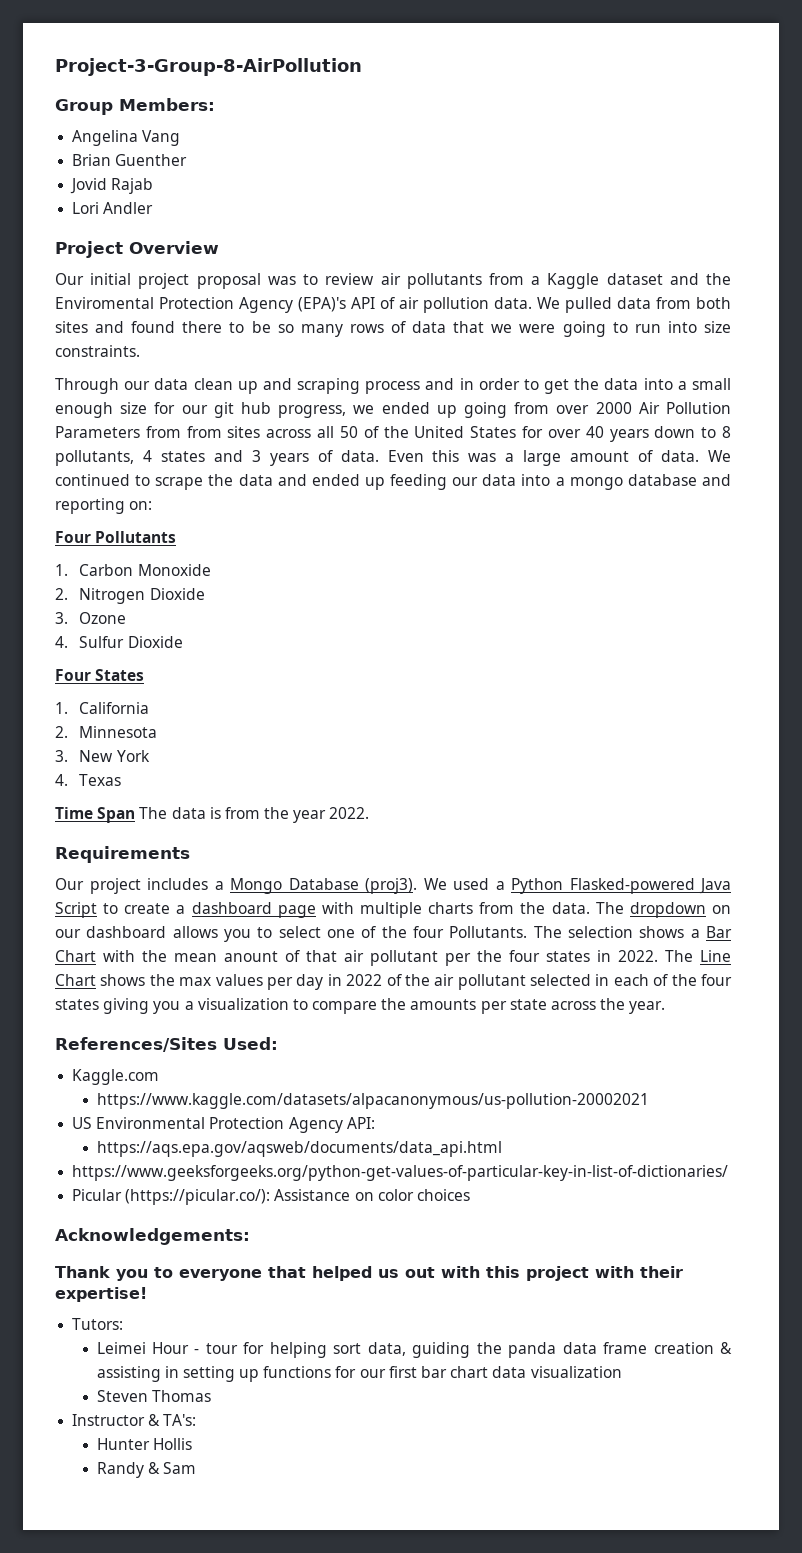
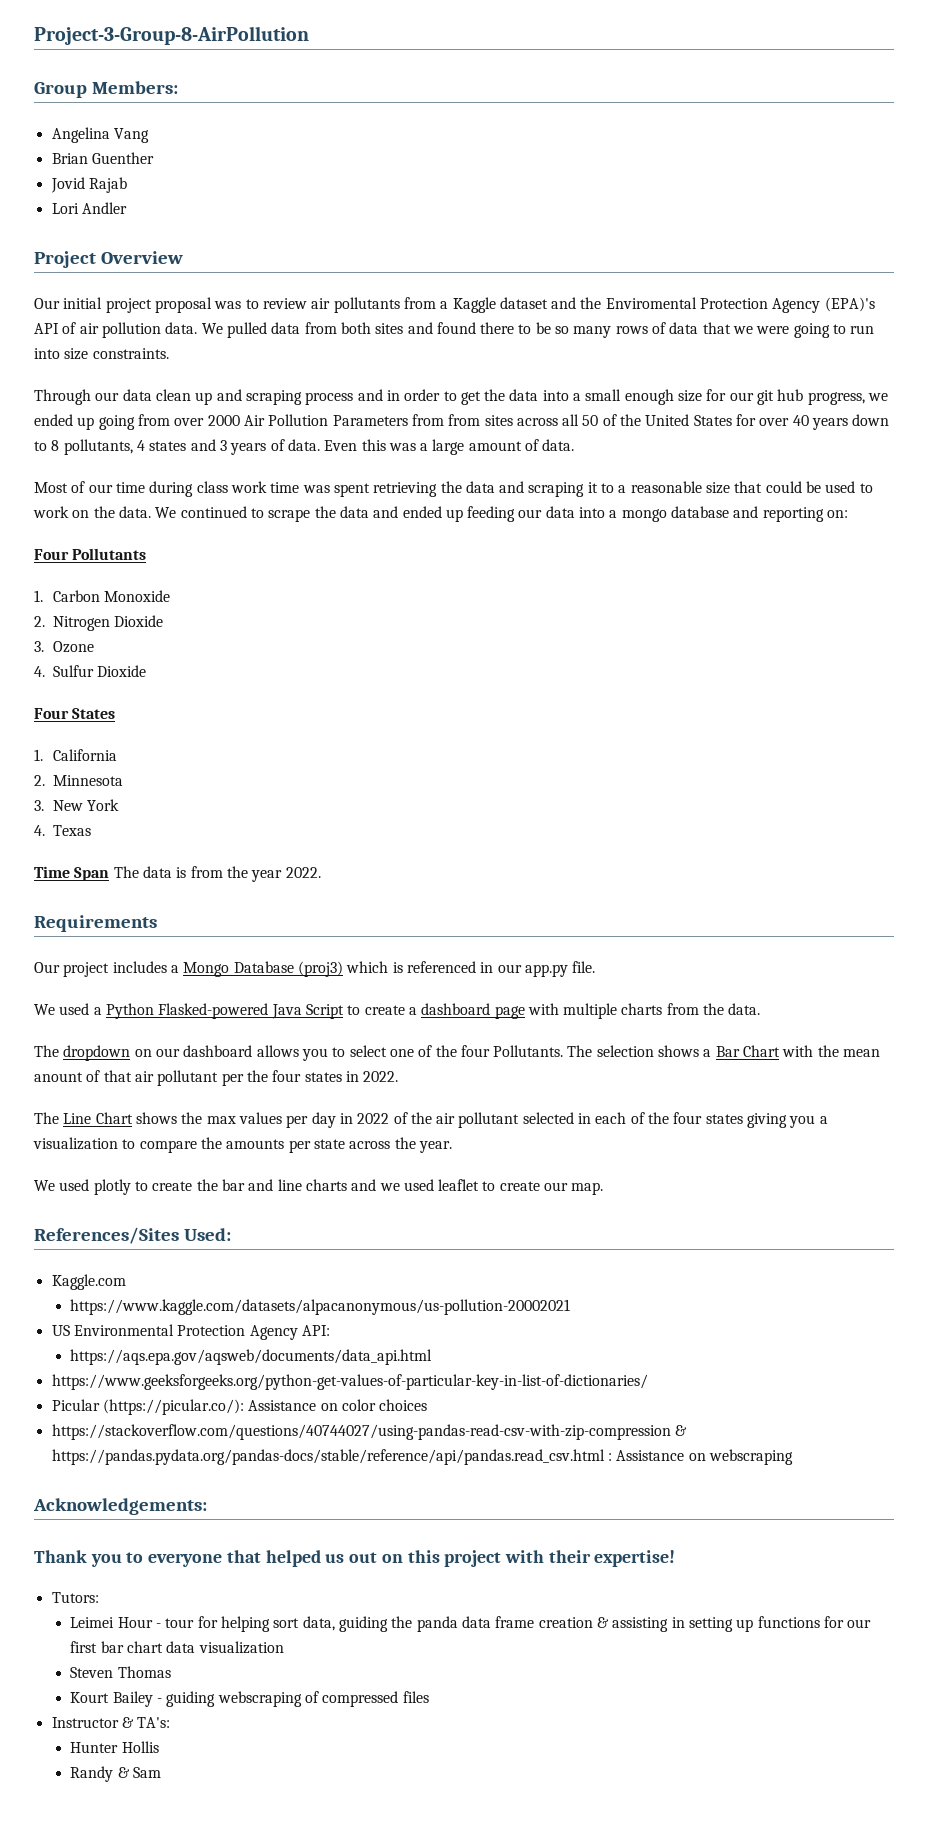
(700, 456) none -> [34,481,873,497] [33,506,151,518] // Most of our time during class work time was spent retrieving the data and scraping it to a reasonable size that could be used to work on the data.
[365,878,417,894] (proj3). -> [297,961,596,977] (proj3) which is referenced in our app.py file. //
(590, 908) none -> (761, 1009) //
(658, 956) none -> (399, 1076) //
(666, 1007) none -> [34,1179,604,1195] // We used plotly to create the bar and line charts and we used leaflet to create our map.
(470, 1195) none -> [51,1424,687,1440] [51,1449,793,1465] // https://stackoverflow.com/questions/40744027/using-pandas-read-csv-with-zip-compression & https://pandas.pydata.org/pandas-docs/stable/reference/api/pandas.read_csv.html : Assistance on webscraping
[441,1266,480,1278] with -> [381,1554,403,1563] on
(211, 1396) none -> [70,1691,429,1707] // Kourt Bailey - guiding webscraping of compressed files

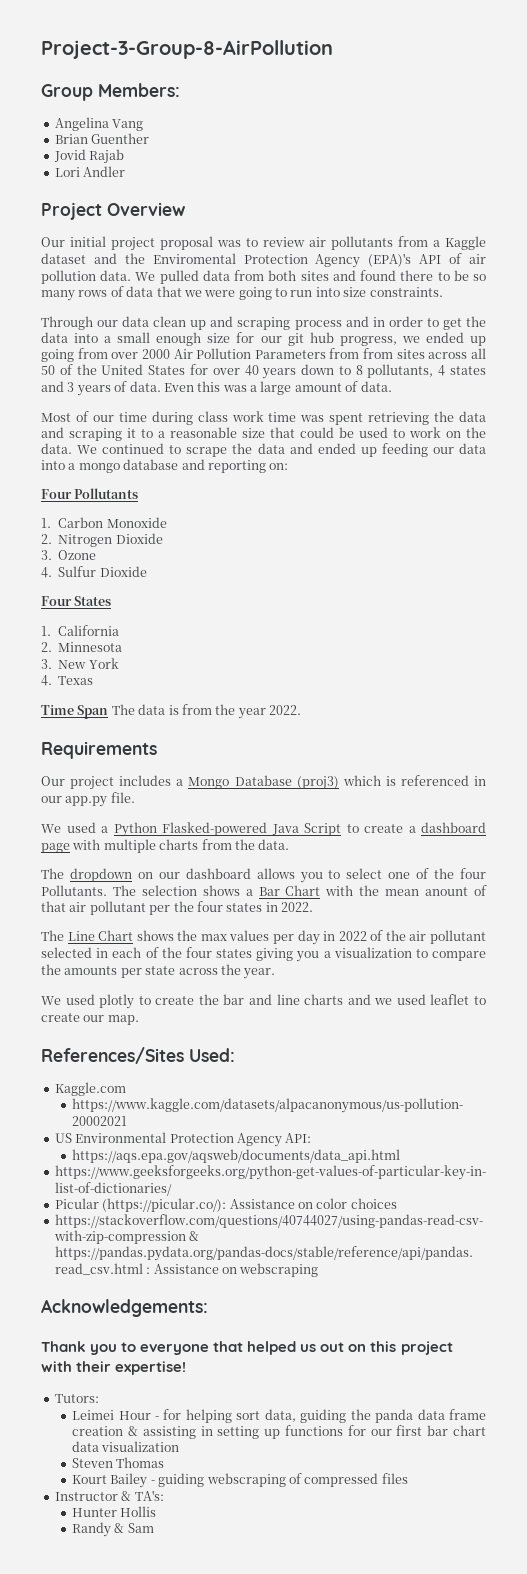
[165,1618,195,1628] tour -> (160, 1418) none

